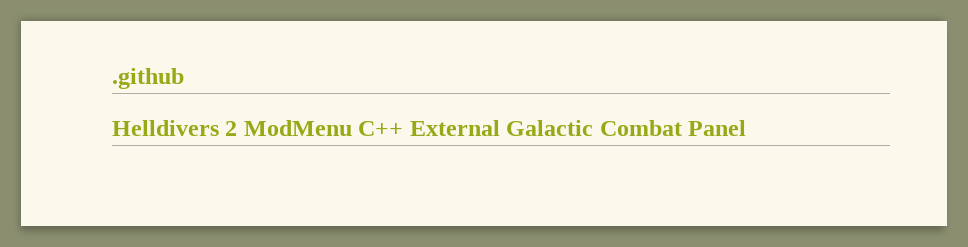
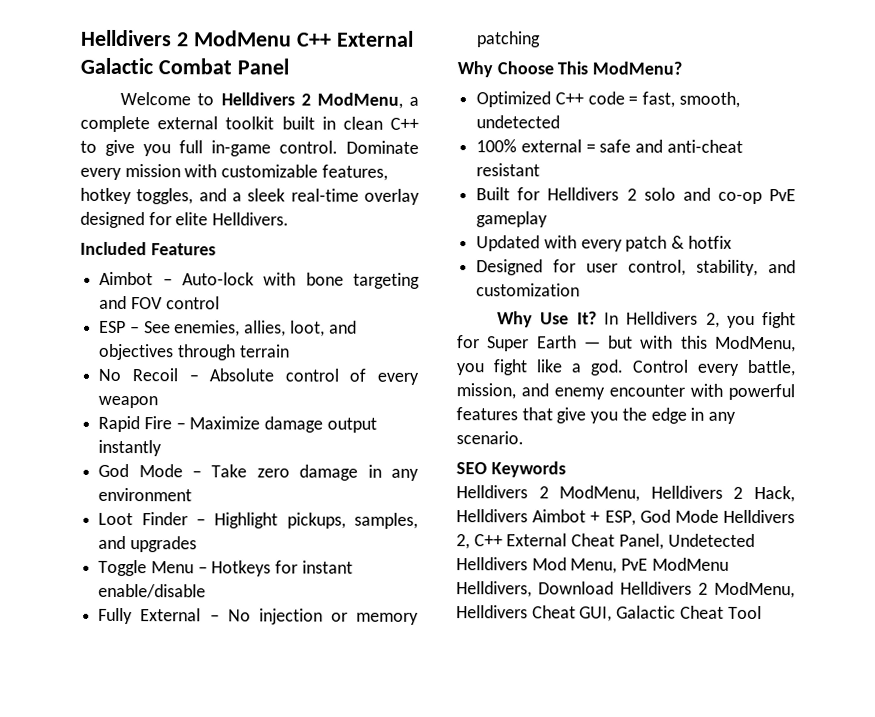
[112,68,184,89] .github // -> (80, 38) none
(747, 128) none -> [120,92,419,109] [80,115,419,133] [80,139,419,157] [80,164,388,181] [80,187,420,205] [80,211,290,229] [80,241,216,256] [99,271,420,289] [99,295,220,310] [99,320,357,337] [98,343,290,361] [98,368,419,385] [98,395,159,409] [98,415,377,433] [98,439,163,457] [98,463,419,481] [98,487,193,502] [98,512,418,529] [98,535,197,553] [98,559,353,577] [98,583,207,599] [98,607,419,625] [476,31,542,48] [457,61,683,78] [476,91,740,108] [476,115,561,129] [476,139,743,153] [476,163,541,177] [476,187,796,205] [476,211,549,228] [476,235,732,252] [476,259,796,277] [476,283,581,297] [497,311,796,329] [457,335,796,353] [456,359,795,377] [456,383,795,401] [456,407,737,424] [456,431,524,445] [456,461,566,478] [456,485,795,503] [456,509,795,526] [456,533,755,550] [456,557,729,574] [456,581,795,599] [456,605,762,622] // Welcome to Helldivers 2 ModMenu, a complete external toolkit built in clean C++ to give you full in-game control. Dominate every mission with customizable features, hotkey toggles, and a sleek real-time overlay designed for elite Helldivers. // Included Features // Aimbot – Auto-lock with bone targeting and FOV control // ESP – See enemies, allies, loot, and objectives through terrain // No Recoil – Absolute control of every weapon // Rapid Fire – Maximize damage output instantly // God Mode – Take zero damage in any environment // Loot Finder – Highlight pickups, samples, and upgrades // Toggle Menu – Hotkeys for instant enable/disable // Fully External – No injection or memory patching // Why Choose This ModMenu? // Optimized C++ code = fast, smooth, undetected // 100% external = safe and anti-cheat resistant // Built for Helldivers 2 solo and co-op PvE gameplay // Updated with every patch & hotfix // Designed for user control, stability, and customization // Why Use It? In Helldivers 2, you fight for Super Earth — but with this ModMenu, you fight like a god. Control every battle, mission, and enemy encounter with powerful features that give you the edge in any scenario. // SEO Keywords // Helldivers 2 ModMenu, Helldivers 2 Hack, Helldivers Aimbot + ESP, God Mode Helldivers 2, C++ External Cheat Panel, Undetected Helldivers Mod Menu, PvE ModMenu Helldivers, Download Helldivers 2 ModMenu, Helldivers Cheat GUI, Galactic Cheat Tool

